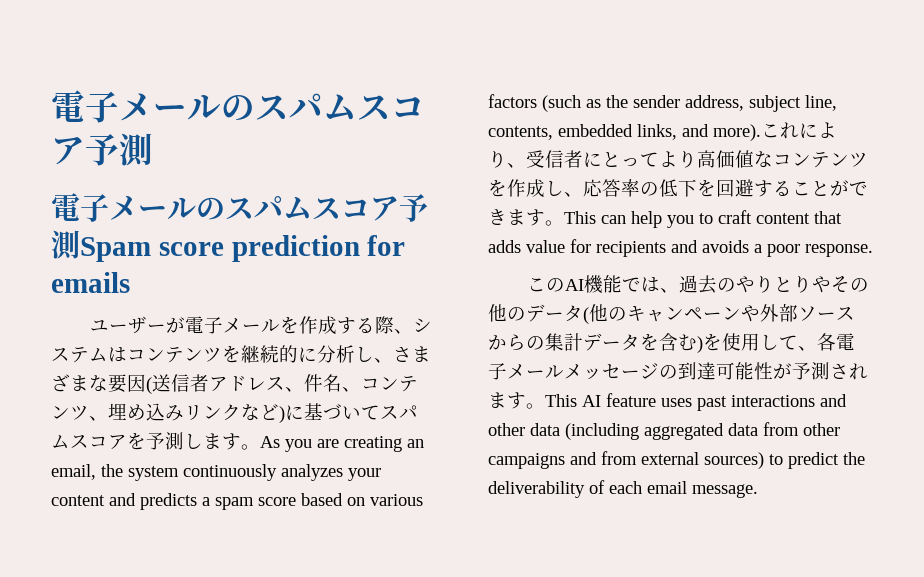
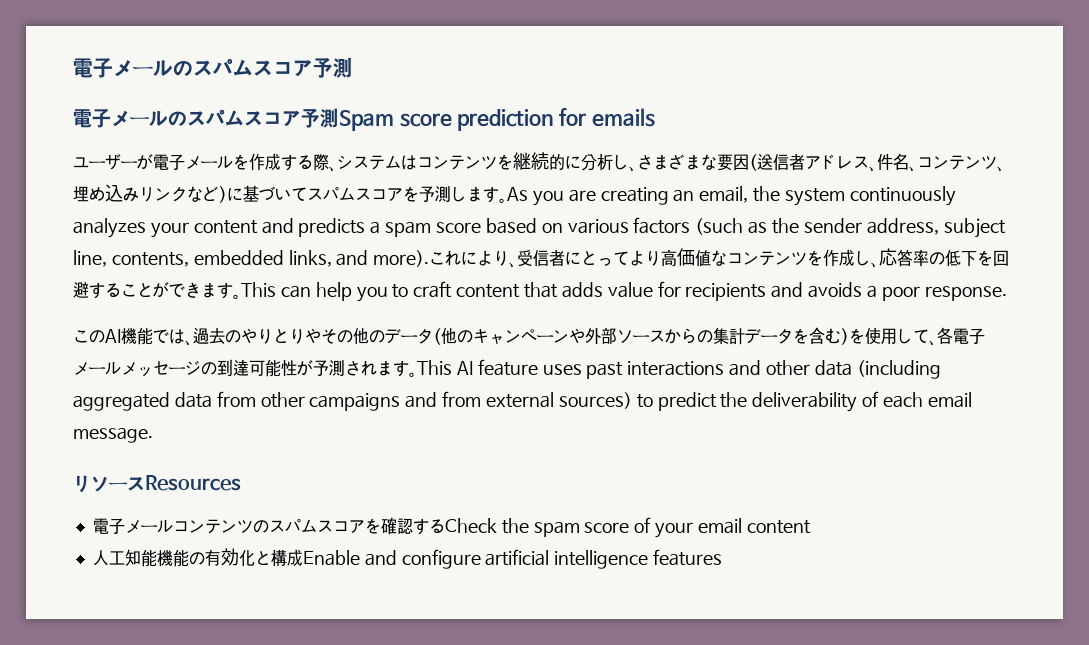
(758, 491) none -> [73,475,241,493] [92,517,811,538] [92,548,723,569] // リソースResources // 電子メールコンテンツのスパムスコアを確認するCheck the spam score of your email content // 人工知能機能の有効化と構成Enable and configure artificial intelligence features

